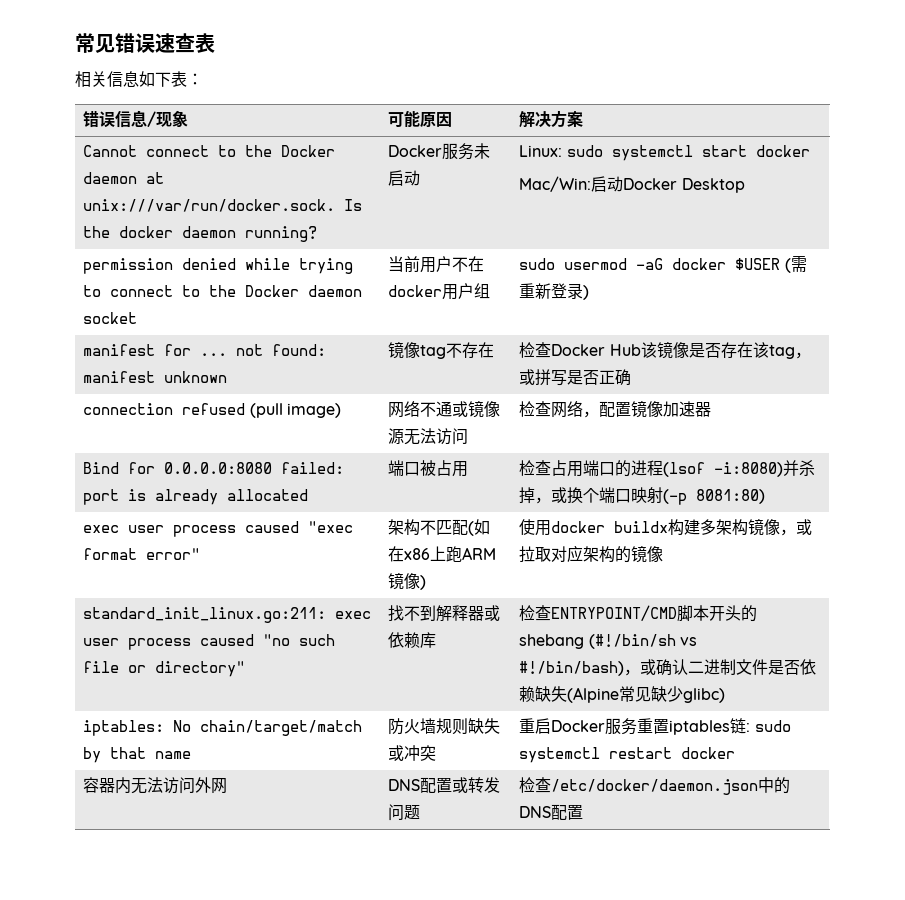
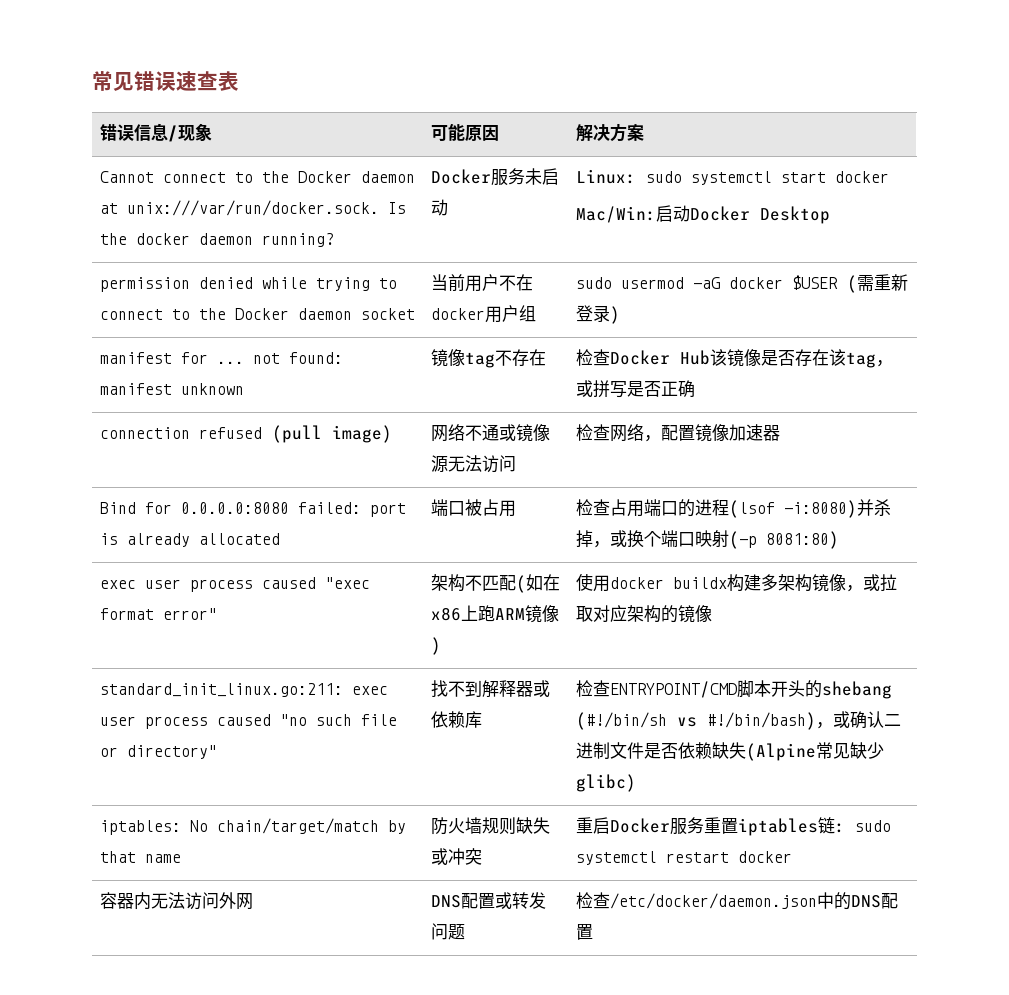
[75,71,203,87] // 相关信息如下表： -> (239, 81) none

